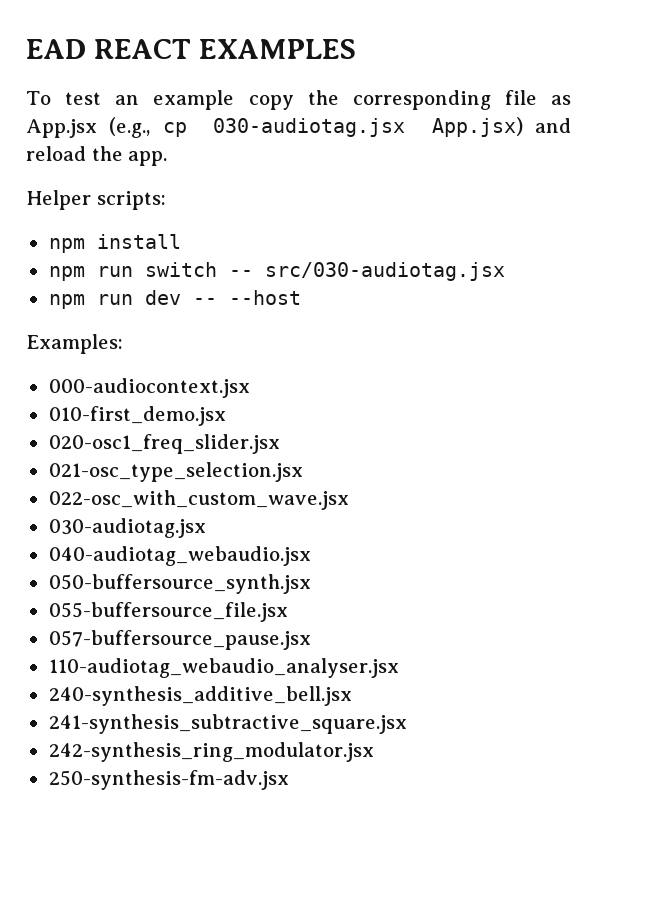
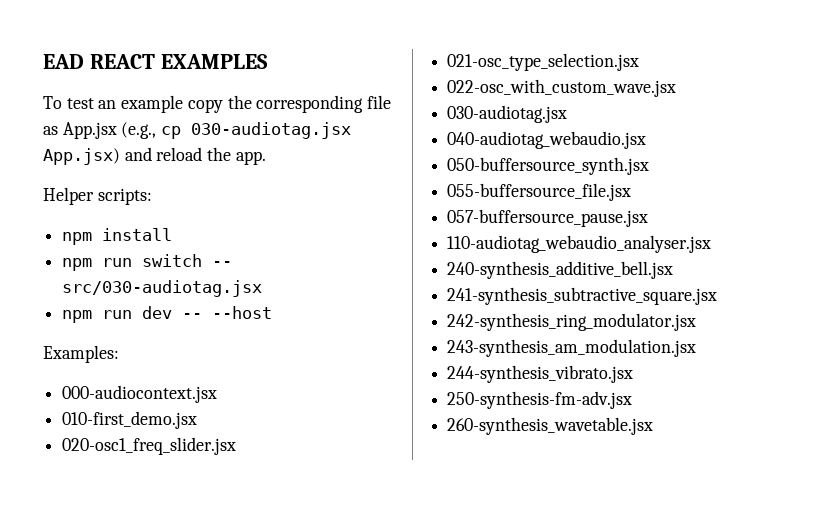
(374, 752) none -> [447,339,697,357] [447,365,634,383] // 243-synthesis_am_modulation.jsx // 244-synthesis_vibrato.jsx
(289, 780) none -> [447,417,654,435] // 260-synthesis_wavetable.jsx

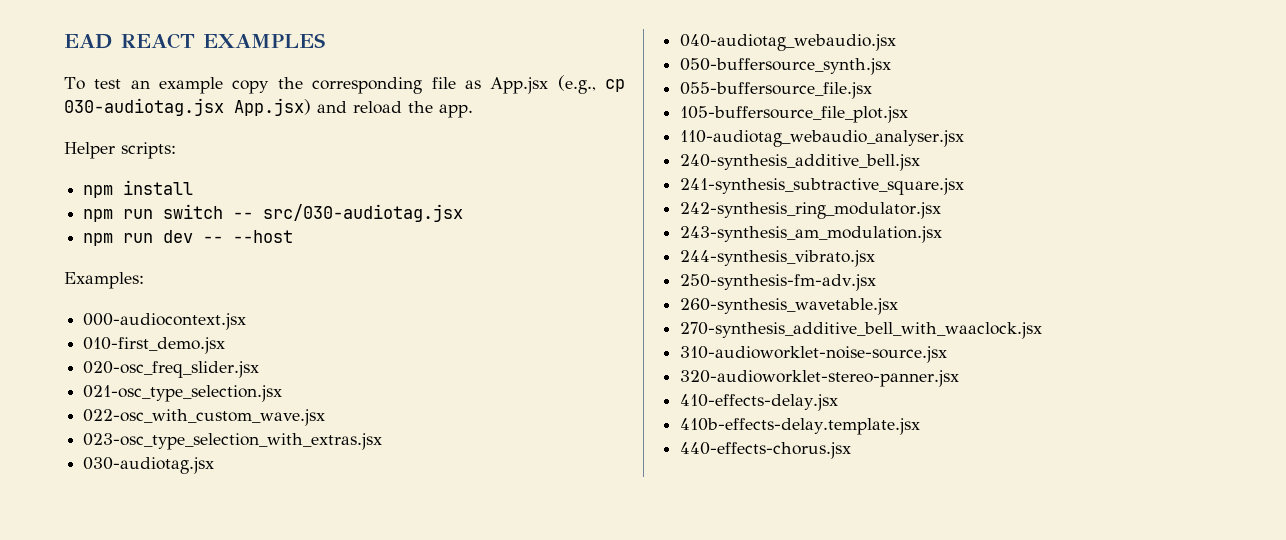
[62,437,237,455] 020-osc1_freq_slider.jsx -> [83,361,260,378] 020-osc_freq_slider.jsx
(677, 88) none -> [83,433,383,450] // 023-osc_type_selection_with_extras.jsx
[447,209,649,227] 057-buffersource_pause.jsx -> [680,106,909,123] 105-buffersource_file_plot.jsx
(654, 426) none -> [680,322,1043,339] [680,346,948,363] [680,370,960,387] [680,394,839,411] [680,418,921,435] [680,442,852,459] // 270-synthesis_additive_bell_with_waaclock.jsx // 310-audioworklet-noise-source.jsx // 320-audioworklet-stereo-panner.jsx // 410-effects-delay.jsx // 410b-effects-delay.template.jsx // 440-effects-chorus.jsx

